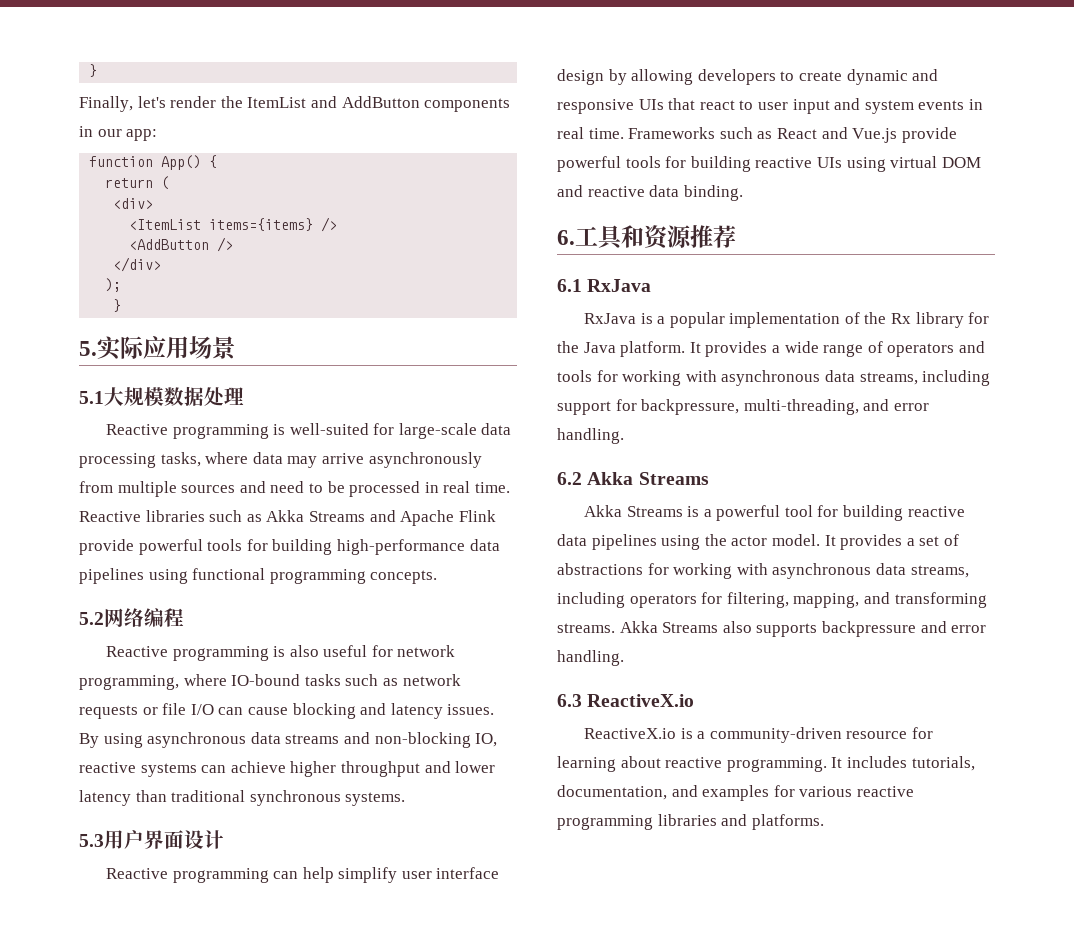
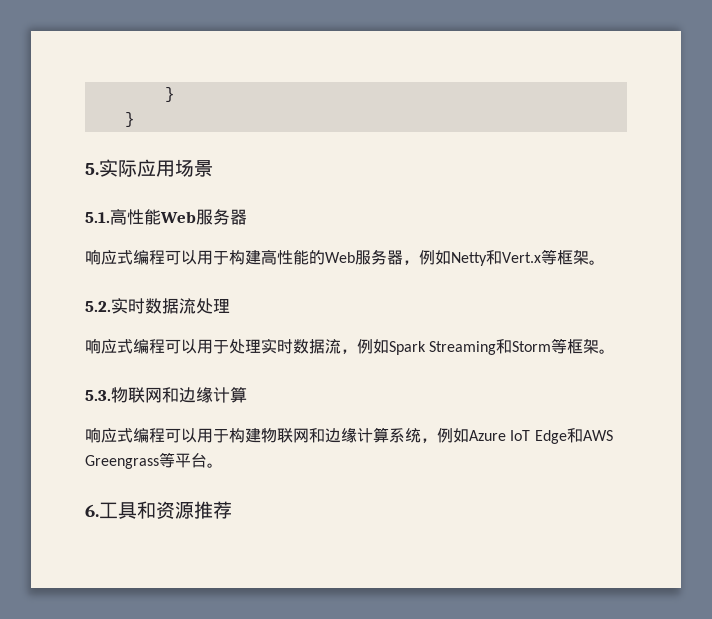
[89,64,98,77] [79,96,511,112] [79,126,158,141] [89,155,218,170] [105,176,170,190] [113,198,154,209] [129,217,338,232] [129,237,234,252] [113,257,162,272] [105,278,122,292] } // Finally, let's render the ItemList and AddButton components in our app: // function App() { // return ( // <div> // <ItemList items={items} /> // <AddButton /> // </div> // ); -> [164,87,175,102] }
[79,386,244,406] [105,423,512,439] [79,452,482,468] [79,481,510,497] [79,510,496,526] [79,539,500,555] [79,568,438,584] [79,608,184,627] [105,645,456,661] [79,674,461,690] [79,703,495,719] [79,732,498,748] [79,761,496,777] [79,790,406,806] [79,830,224,849] [105,867,500,883] [557,69,939,85] [557,98,983,114] [557,127,957,143] [557,156,981,172] [557,185,743,201] 5.1大规模数据处理 // Reactive programming is well-suited for large-scale data processing tasks, where data may arrive asynchronously from multiple sources and need to be processed in real time. Reactive libraries such as Akka Streams and Apache Flink provide powerful tools for building high-performance data pipelines using functional programming concepts. // 5.2网络编程 // Reactive programming is also useful for network programming, where IO-bound tasks such as network requests or file I/O can cause blocking and latency issues. By using asynchronous data streams and non-blocking IO, reactive systems can achieve higher throughput and lower latency than traditional synchronous systems. // 5.3用户界面设计 // Reactive programming can help simplify user interface design by allowing developers to create dynamic and responsive UIs that react to user input and system events in real time. Frameworks such as React and Vue.js provide powerful tools for building reactive UIs using virtual DOM and reactive data binding. -> [85,209,247,225] [85,249,605,266] [85,298,230,314] [85,338,616,355] [85,387,247,403] [85,427,613,444] [85,452,223,469] 5.1.高性能Web服务器 // 响应式编程可以用于构建高性能的Web服务器，例如Netty和Vert.x等框架。 // 5.2.实时数据流处理 // 响应式编程可以用于处理实时数据流，例如Spark Streaming和Storm等框架。 // 5.3.物联网和边缘计算 // 响应式编程可以用于构建物联网和边缘计算系统，例如Azure IoT Edge和AWS Greengrass等平台。
[557,279,652,292] [583,312,990,328] [557,341,985,357] [557,370,991,386] [557,399,929,415] [557,428,624,444] [557,472,709,485] [583,505,965,521] [557,534,959,550] [557,563,969,579] [557,592,987,608] [557,621,987,637] [557,650,624,666] [557,694,695,707] [583,727,933,743] [557,756,975,772] [557,785,914,801] [557,814,824,830] // 6.1 RxJava // RxJava is a popular implementation of the Rx library for the Java platform. It provides a wide range of operators and tools for working with asynchronous data streams, including support for backpressure, multi-threading, and error handling. // 6.2 Akka Streams // Akka Streams is a powerful tool for building reactive data pipelines using the actor model. It provides a set of abstractions for working with asynchronous data streams, including operators for filtering, mapping, and transforming streams. Akka Streams also supports backpressure and error handling. // 6.3 ReactiveX.io // ReactiveX.io is a community-driven resource for learning about reactive programming. It includes tutorials, documentation, and examples for various reactive programming libraries and platforms. -> (232, 510) none

